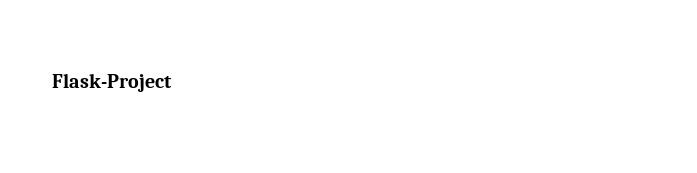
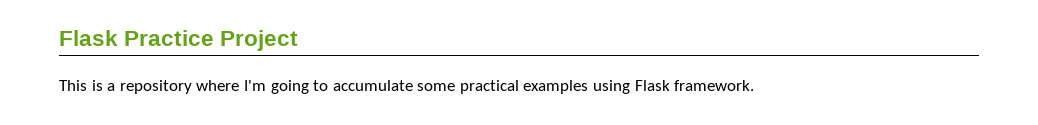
[52,73,172,92] Flask-Project -> [59,30,299,51] [59,80,755,94] Flask Practice Project // This is a repository where I'm going to accumulate some practical examples using Flask framework.

